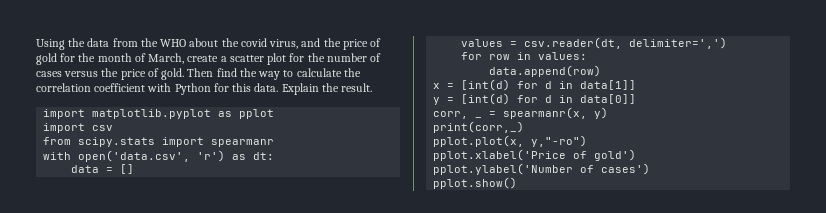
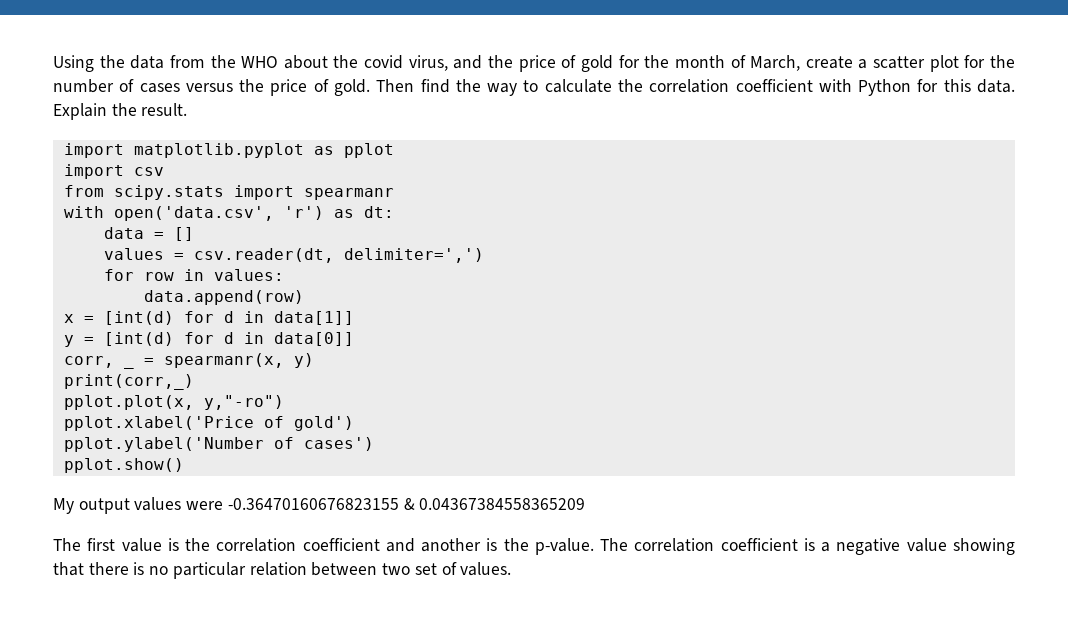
(518, 183) none -> [53,497,586,514] [53,538,1016,555] [53,562,512,579] // My output values were -0.36470160676823155 & 0.04367384558365209 // The first value is the correlation coefficient and another is the p-value. The correlation coefficient is a negative value showing that there is no particular relation between two set of values.

